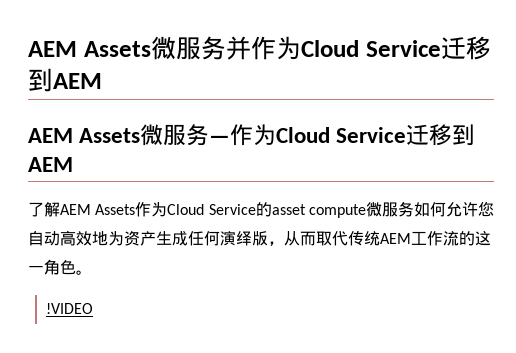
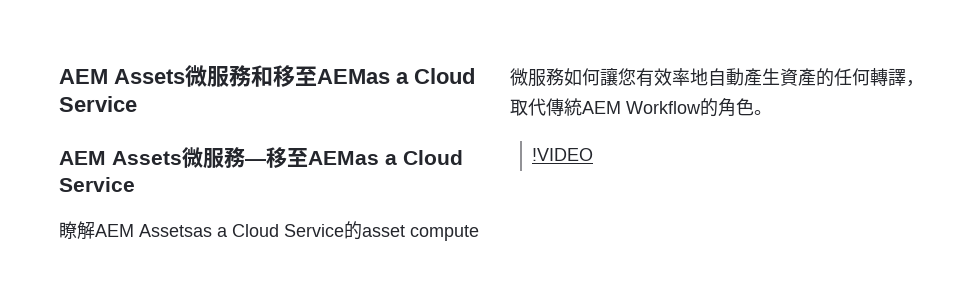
[28,36,491,60] [28,68,102,92] [28,124,476,146] [28,157,73,172] [28,202,168,217] AEM Assets微服务并作为Cloud Service迁移到AEM // AEM Assets微服务—作为Cloud Service迁移到AEM // 了解AEM Assets作为 -> [59,65,475,87] [59,96,137,112] [59,147,463,169] [59,177,135,192] [59,221,228,240] AEM Assets微服務和移至AEMas a Cloud Service // AEM Assets微服務—移至AEMas a Cloud Service // 瞭解AEM Assetsas a
[397,201,494,217] [28,230,491,246] [28,266,44,273] 务如何允许您自动高效地为资产生成任何演绎版，从而取代传统AEM工作流的这一 -> [546,68,924,87] [510,98,718,117] 務如何讓您有效率地自動產生資產的任何轉譯，取代傳統AEM Workflow的

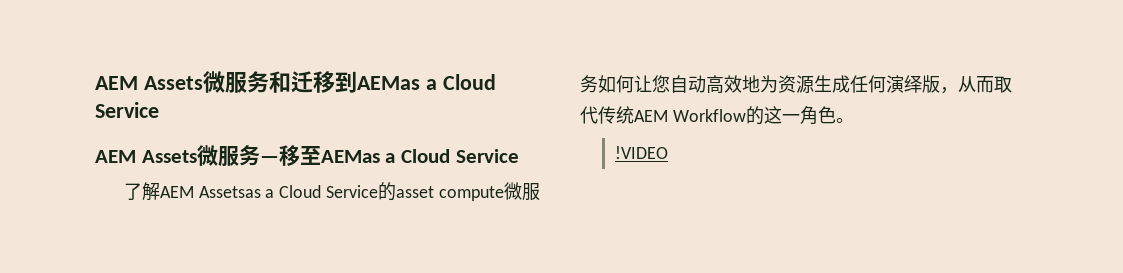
[59,65,317,87] AEM Assets微服務和移至 -> [95,71,357,93] AEM Assets微服务和迁移到
[224,147,245,168] 務 -> [238,145,260,166] 务
[59,221,77,239] 瞭 -> [123,183,142,200] 了
[546,68,924,87] [510,98,582,116] 務如何讓您有效率地自動產生資產的任何轉譯，取代傳統 -> [580,75,1012,94] [580,106,634,124] 务如何让您自动高效地为资源生成任何演绎版，从而取代传统
(718, 107) none -> [763,106,800,124] 这一

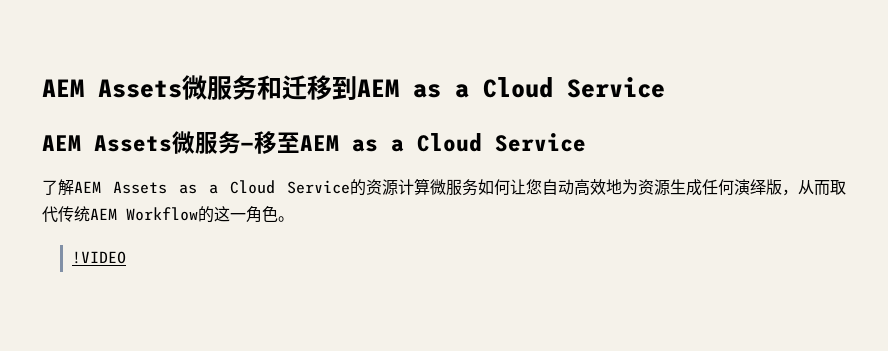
[356,76,420,90] AEMas -> [357,79,441,98] AEM as
[320,150,380,163] AEMas -> [300,135,378,152] AEM as
[198,186,261,198] Assetsas -> [113,181,197,194] Assets as
[396,186,504,201] asset compute -> [366,178,430,196] 资源计算

